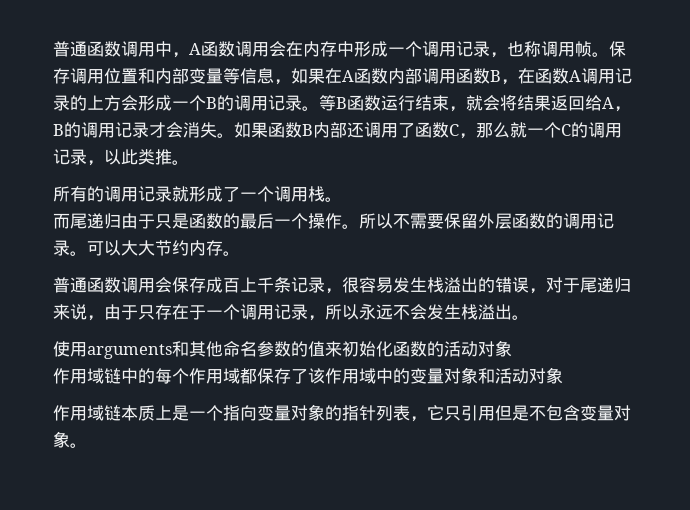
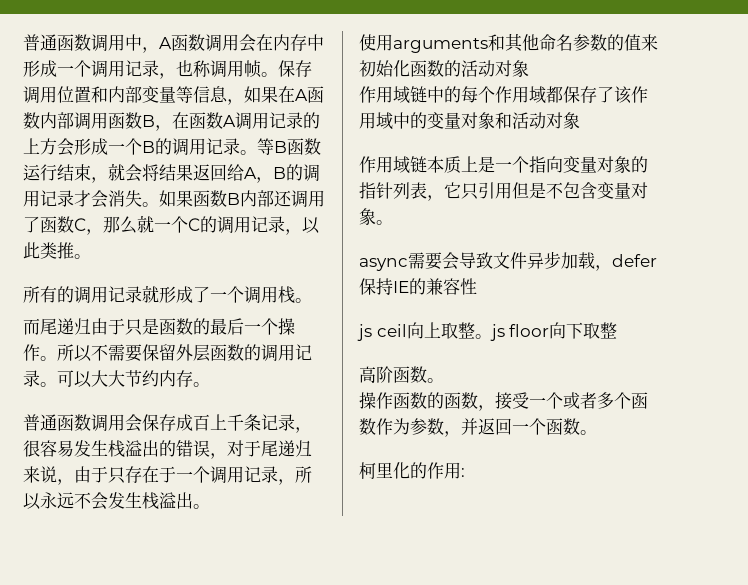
(87, 445) none -> [359,251,657,271] [359,278,477,295] [357,322,618,341] [359,366,444,383] [359,392,648,411] [359,418,597,437] [359,462,465,479] // async需要会导致文件异步加载，defer保持IE的兼容性 // js ceil向上取整。js floor向下取整 // 高阶函数。 // 操作函数的函数，接受一个或者多个函数作为参数，并返回一个函数。 // 柯里化的作用:

